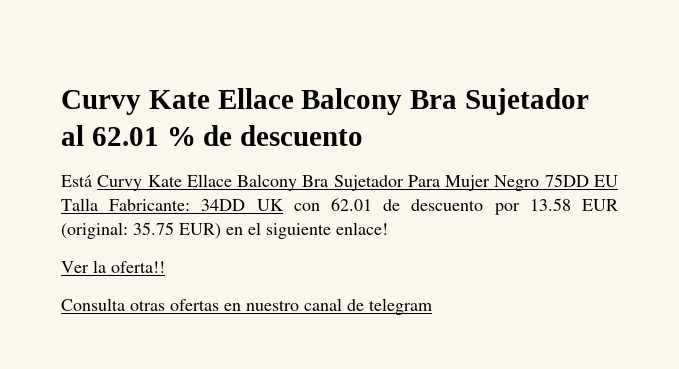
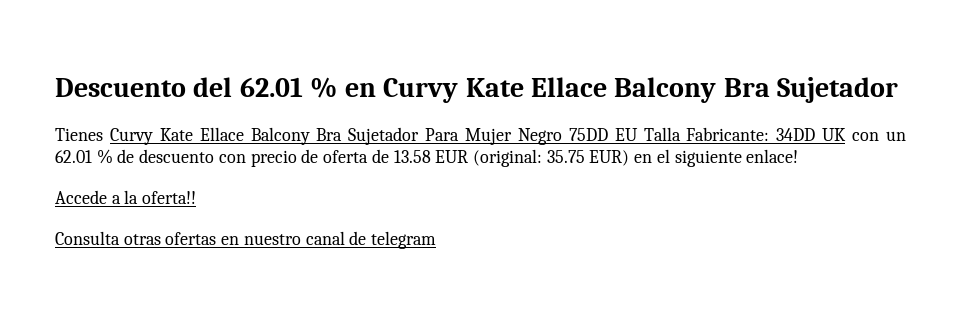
[61,88,590,115] [61,125,364,146] [61,175,92,187] Curvy Kate Ellace Balcony Bra Sujetador al 62.01 % de descuento // Está -> [55,77,899,103] [55,128,103,141] Descuento del 62.01 % en Curvy Kate Ellace Balcony Bra Sujetador // Tienes
[330,198,520,215] 62.01 de descuento por -> [885,131,906,141] [55,149,389,167] un 62.01 % de descuento con precio de oferta de
[61,261,89,273] Ver -> [55,190,121,204] Accede a

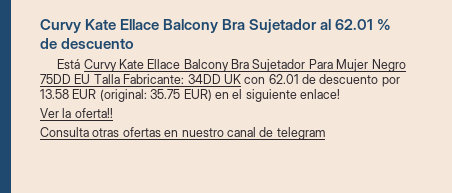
[55,77,899,103] [55,128,103,141] Descuento del 62.01 % en Curvy Kate Ellace Balcony Bra Sujetador // Tienes -> [40,19,392,33] [40,38,135,49] [57,59,81,69] Curvy Kate Ellace Balcony Bra Sujetador al 62.01 % de descuento // Está
[885,131,906,141] [55,149,389,167] un 62.01 % de descuento con precio de oferta de -> [268,74,400,87] 62.01 de descuento por
[55,190,121,204] Accede a -> [40,108,59,118] Ver

